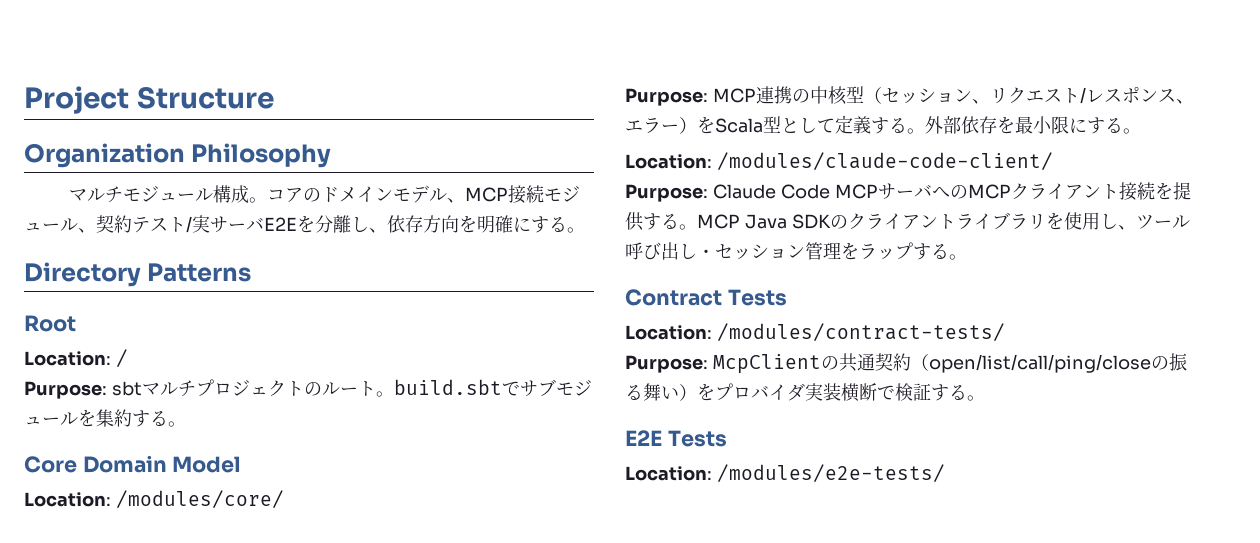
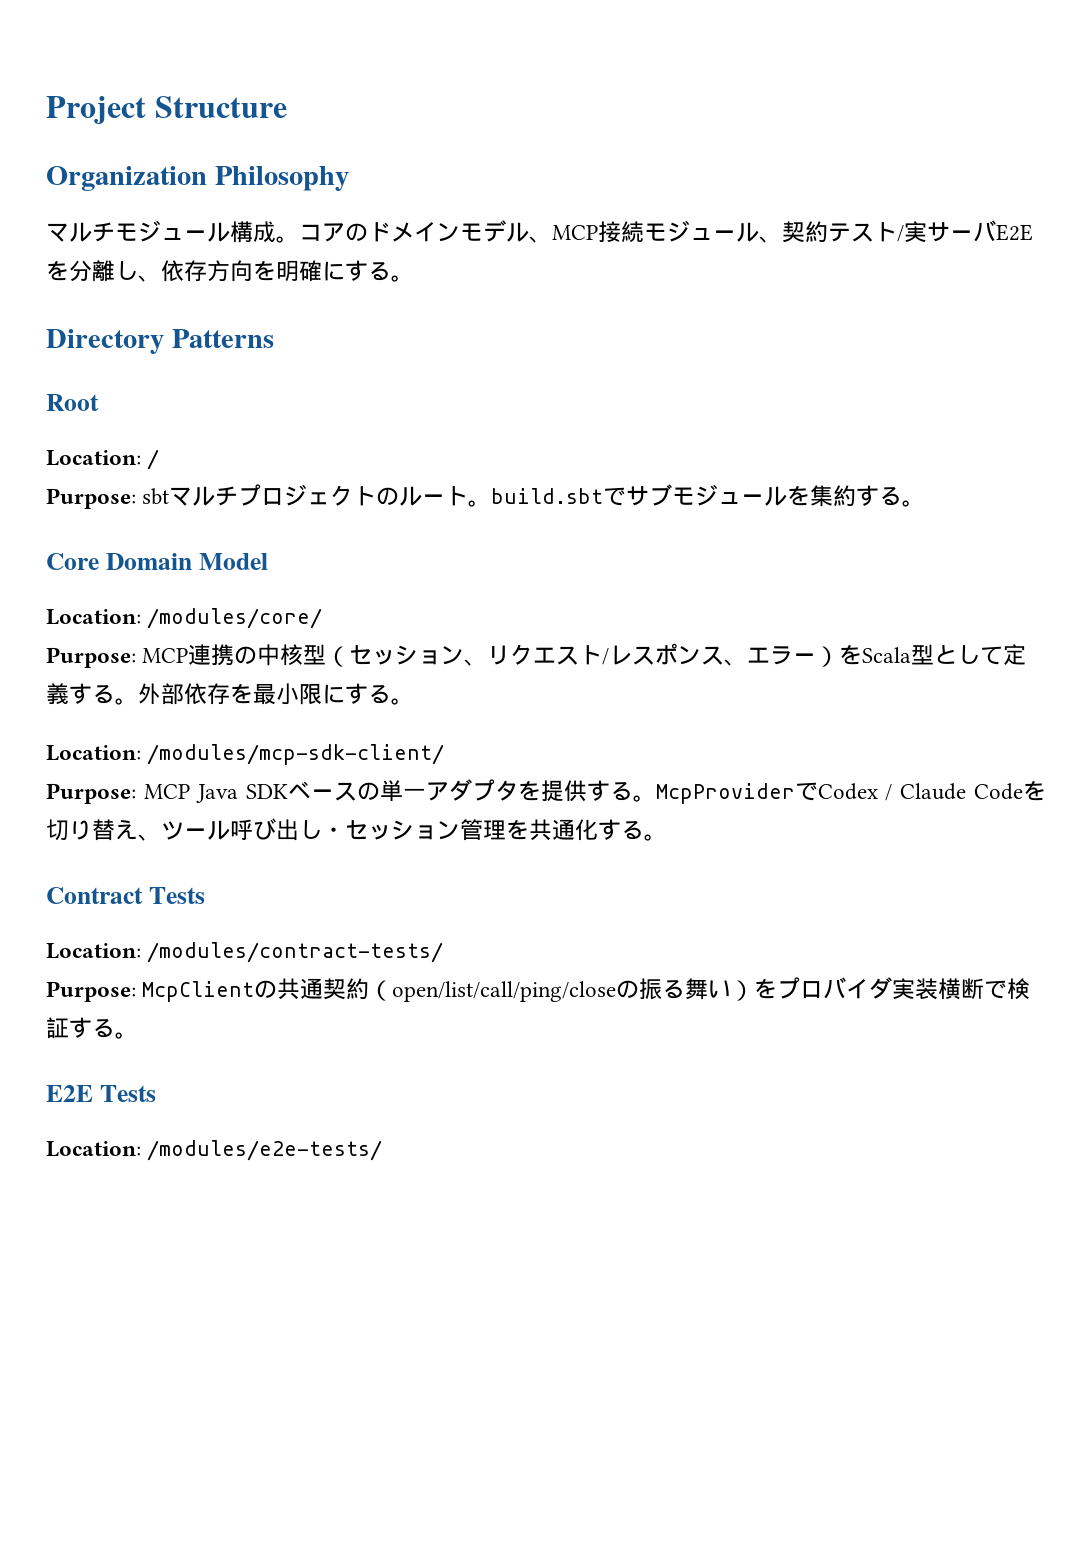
[716,152,1053,170] [625,182,1191,202] [625,212,1118,231] /modules/claude-code-client/ // Purpose: Claude Code MCPサーバへのMCPクライアント接続を提供する。MCP Java SDKのクライアントライブラリを使用し -> [147,744,445,765] [46,779,1046,804] [46,819,138,841] /modules/mcp-sdk-client/ // Purpose: MCP Java SDKベースの単一アダプタを提供する。McpProviderでCodex / Claude Codeを切り替え
[859,242,913,260] ラップ -> [529,819,598,841] 共通化

